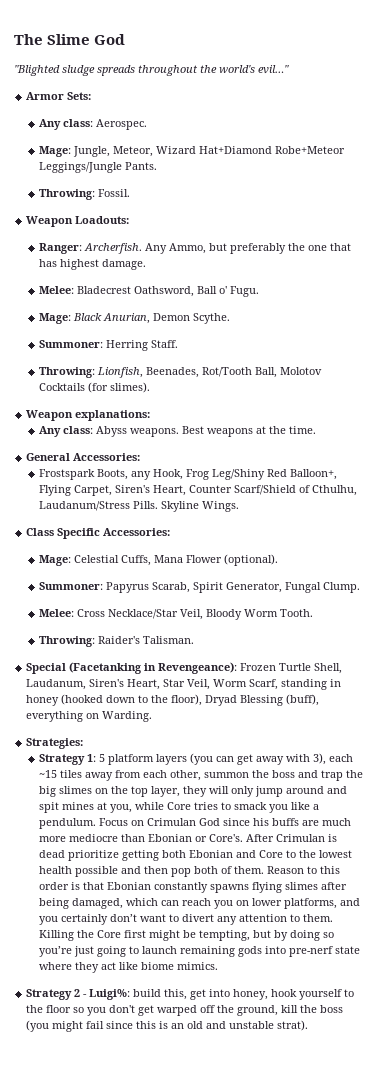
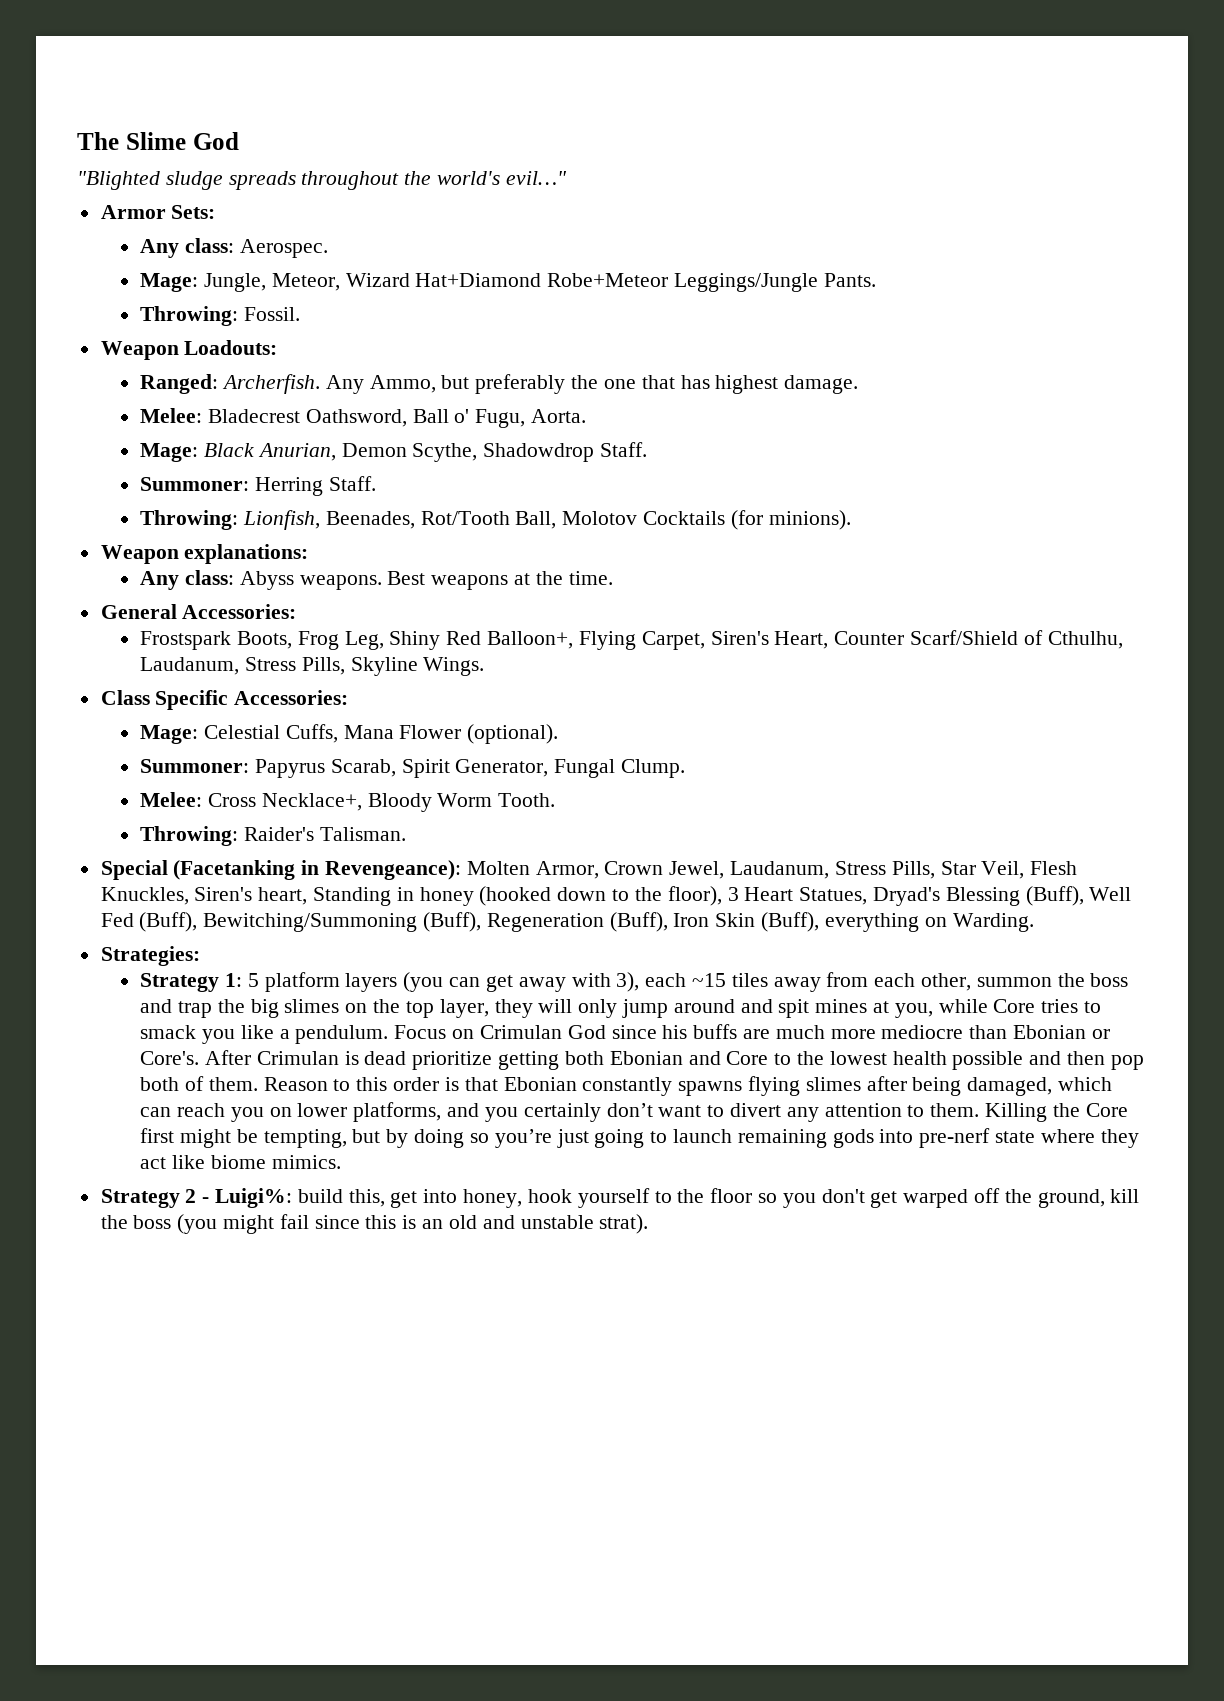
[39,243,83,254] Ranger: -> [140,374,219,394] Ranged:
[230,286,260,297] Fugu. -> [475,409,587,428] Fugu, Aorta.
[193,313,231,324] Scythe. -> [412,442,648,462] Scythe, Shadowdrop Staff.
[110,382,151,393] slimes). -> [768,510,851,530] minions).
[131,469,266,480] any Hook, Frog Leg/Shiny -> [297,631,441,650] Frog Leg, Shiny
[39,501,159,511] Laudanum/Stress Pills. -> [140,657,345,675] Laudanum, Stress Pills,
[108,609,204,620] Necklace/Star Veil, -> [261,793,362,811] Necklace+,
[240,663,343,674] [26,679,328,690] Frozen Turtle Shell, Laudanum, Siren's Heart, Star Veil, Worm Scarf, standing -> [466,861,1078,879] [100,887,392,906] Molten Armor, Crown Jewel, Laudanum, Stress Pills, Star Veil, Flesh Knuckles, Siren's heart, Standing
[205,694,320,706] Dryad Blessing (buff), -> [727,886,1132,906] [100,912,820,932] 3 Heart Statues, Dryad's Blessing (Buff), Well Fed (Buff), Bewitching/Summoning (Buff), Regeneration (Buff), Iron Skin (Buff),

